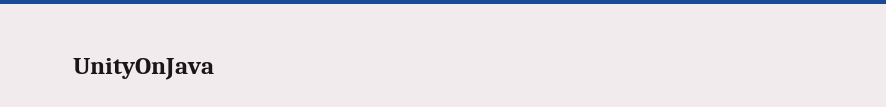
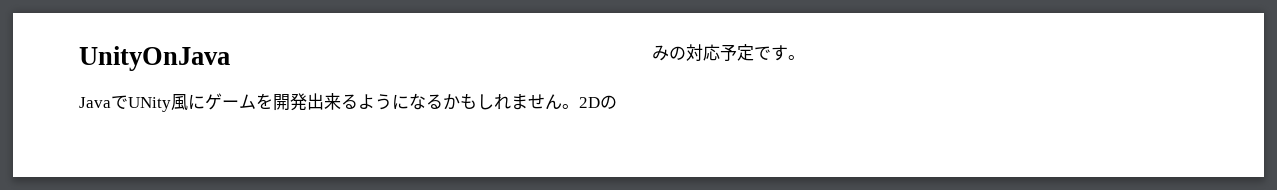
(214, 69) none -> [79,93,617,112] [652,44,805,61] // JavaでUNity風にゲームを開発出来るようになるかもしれません。2Dのみの対応予定です。

